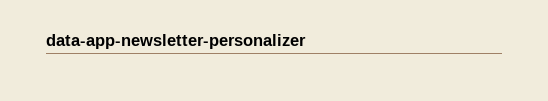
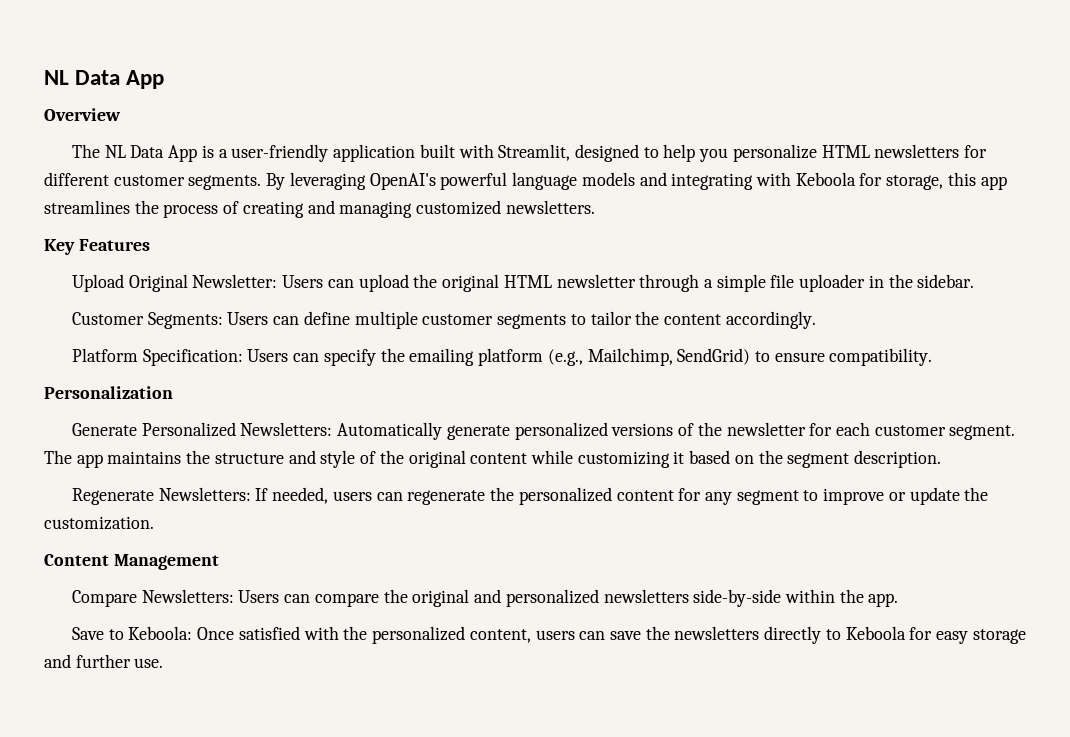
[46,34,306,49] data-app-newsletter-personalizer -> [44,70,165,89] [44,108,121,121] [71,144,988,162] [44,172,1007,190] [44,200,595,218] [44,239,150,255] [71,274,975,292] [71,311,816,329] [71,348,933,366] [44,386,173,399] [71,422,1016,440] [44,450,942,468] [71,487,989,505] [44,516,154,530] [44,554,219,570] [71,589,899,607] [71,626,1026,644] [44,654,164,668] NL Data App // Overview // The NL Data App is a user-friendly application built with Streamlit, designed to help you personalize HTML newsletters for different customer segments. By leveraging OpenAI's powerful language models and integrating with Keboola for storage, this app streamlines the process of creating and managing customized newsletters. // Key Features // Upload Original Newsletter: Users can upload the original HTML newsletter through a simple file uploader in the sidebar. // Customer Segments: Users can define multiple customer segments to tailor the content accordingly. // Platform Specification: Users can specify the emailing platform (e.g., Mailchimp, SendGrid) to ensure compatibility. // Personalization // Generate Personalized Newsletters: Automatically generate personalized versions of the newsletter for each customer segment. The app maintains the structure and style of the original content while customizing it based on the segment description. // Regenerate Newsletters: If needed, users can regenerate the personalized content for any segment to improve or update the customization. // Content Management // Compare Newsletters: Users can compare the original and personalized newsletters side-by-side within the app. // Save to Keboola: Once satisfied with the personalized content, users can save the newsletters directly to Keboola for easy storage and further use.

